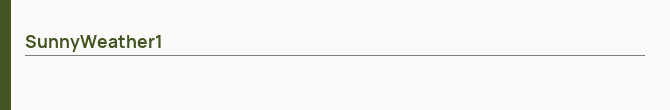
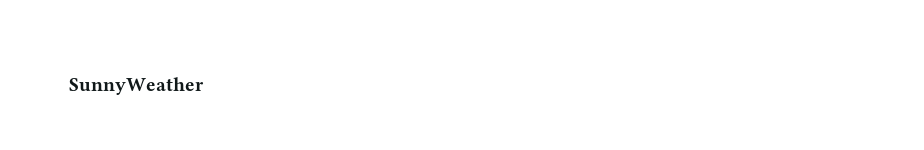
[25,35,163,52] SunnyWeather1 -> [69,77,204,95] SunnyWeather

